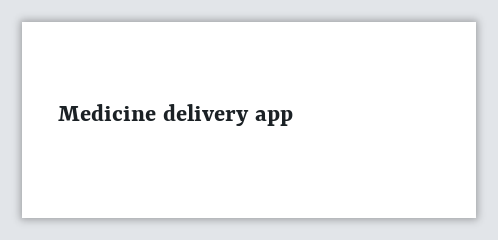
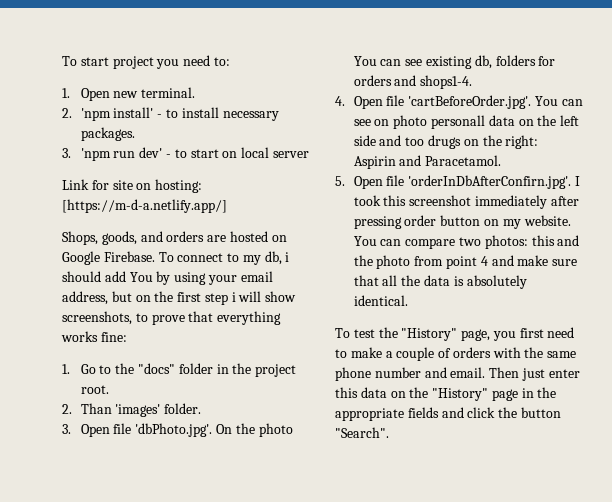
[58,104,294,126] Medicine delivery app -> [62,55,230,69] [62,87,196,101] [62,107,279,121] [80,127,135,141] [62,147,309,161] [62,179,203,193] [62,199,227,213] [62,231,287,245] [62,251,290,265] [62,271,273,285] [62,291,297,305] [62,311,282,325] [61,331,127,342] [62,363,297,377] [80,385,109,394] [62,403,202,417] [62,423,293,437] [353,55,556,69] [353,75,473,89] [335,95,583,109] [353,115,580,129] [353,135,539,149] [353,155,502,169] [335,175,580,189] [353,195,579,209] [353,215,571,229] [353,235,580,249] [353,255,578,269] [353,275,527,289] [353,295,408,306] [335,327,575,341] [335,347,577,361] [335,367,580,381] [335,387,557,401] [335,407,561,421] [335,427,389,438] To start project you need to: // 1. Open new terminal. // 2. 'npm install' - to install necessary packages. // 3. 'npm run dev' - to start on local server // Link for site on hosting: [https://m-d-a.netlify.app/] // Shops, goods, and orders are hosted on Google Firebase. To connect to my db, i should add You by using your email address, but on the first step i will show screenshots, to prove that everything works fine: // 1. Go to the "docs" folder in the project root. // 2. Than 'images' folder. // 3. Open file 'dbPhoto.jpg'. On the photo You can see existing db, folders for orders and shops1-4. // 4. Open file 'cartBeforeOrder.jpg'. You can see on photo personall data on the left side and too drugs on the right: Aspirin and Paracetamol. // 5. Open file 'orderInDbAfterConfirn.jpg'. I took this screenshot immediately after pressing order button on my website. You can compare two photos: this and the photo from point 4 and make sure that all the data is absolutely identical. // To test the "History" page, you first need to make a couple of orders with the same phone number and email. Then just enter this data on the "History" page in the appropriate fields and click the button "Search".

